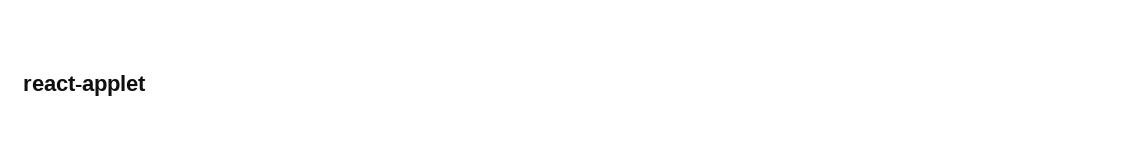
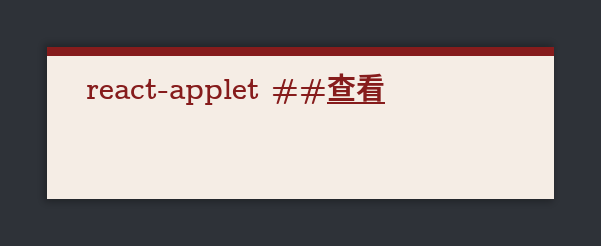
(146, 85) none -> [271,73,385,104] ##查看

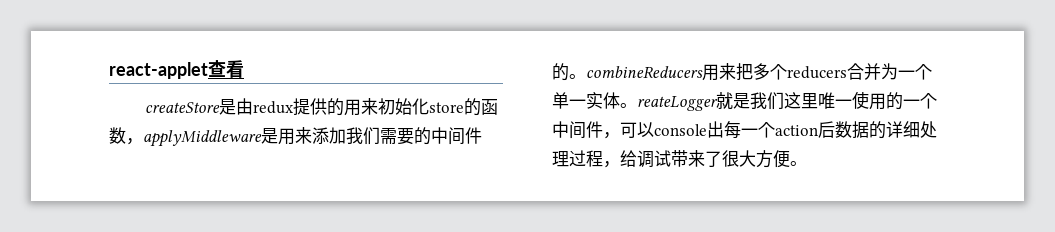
[271,79,327,104] ## -> (208, 70) none
(385, 87) none -> [144,98,498,116] [109,127,482,147] [552,63,932,81] [552,91,937,111] [552,121,937,139] [552,150,807,168] // createStore是由redux提供的用来初始化store的函数，applyMiddleware是用来添加我们需要的中间件的。combineReducers用来把多个reducers合并为一个单一实体。reateLogger就是我们这里唯一使用的一个中间件，可以console出每一个action后数据的详细处理过程，给调试带来了很大方便。

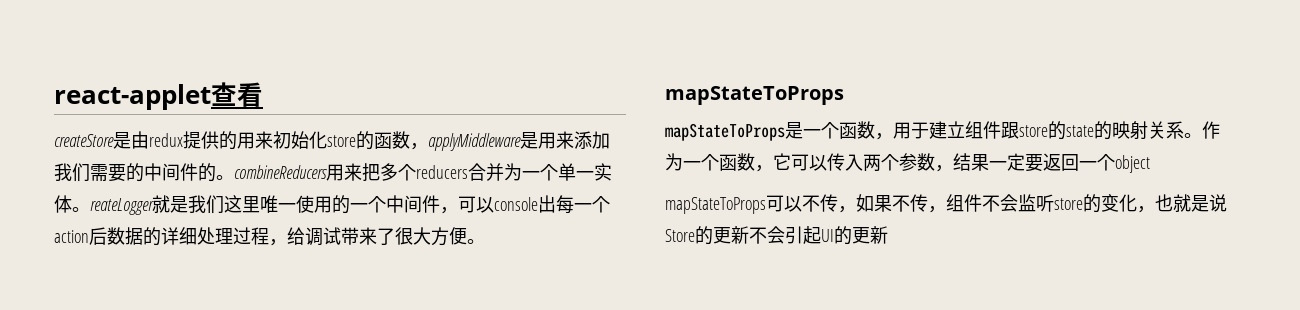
(807, 163) none -> [665,86,844,105] [665,121,1220,141] [665,153,1150,173] [665,194,1227,214] [665,226,888,245] // mapStateToProps // mapStateToProps是一个函数，用于建立组件跟store的state的映射关系。作为一个函数，它可以传入两个参数，结果一定要返回一个object // mapStateToProps可以不传，如果不传，组件不会监听store的变化，也就是说Store的更新不会引起UI的更新

